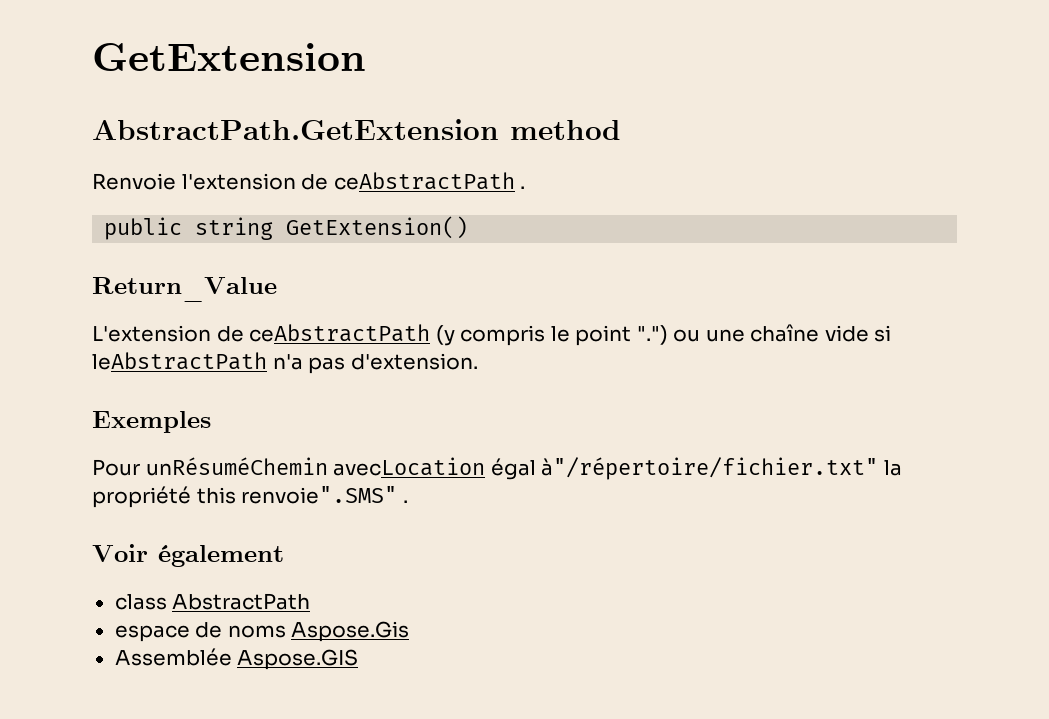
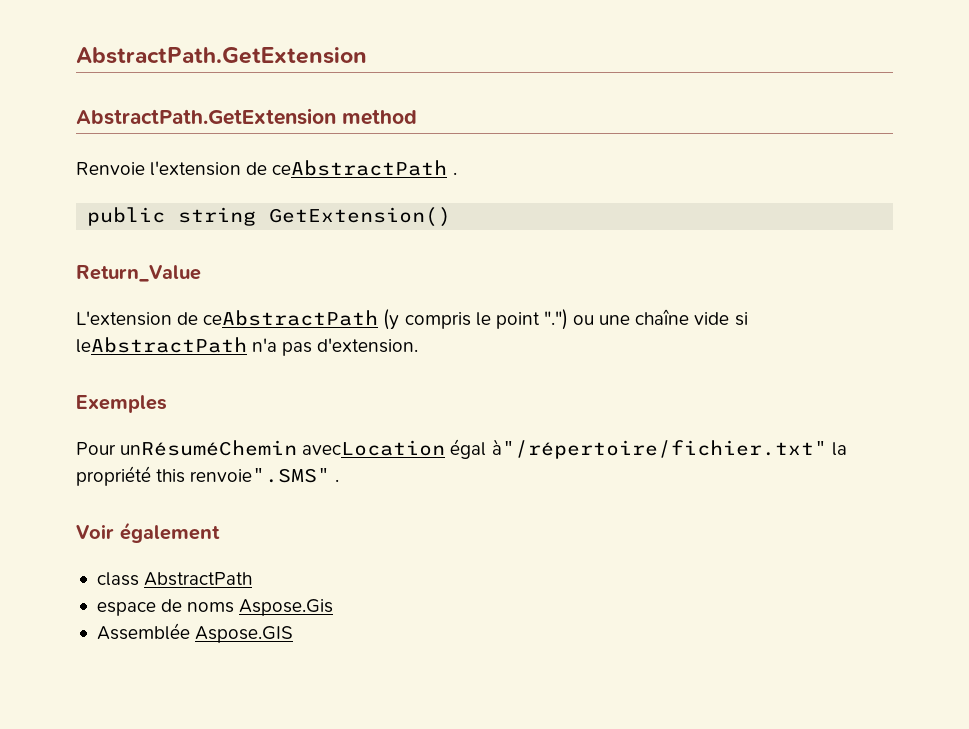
[92,43,366,71] GetExtension -> [76,47,367,64] AbstractPath.GetExtension

